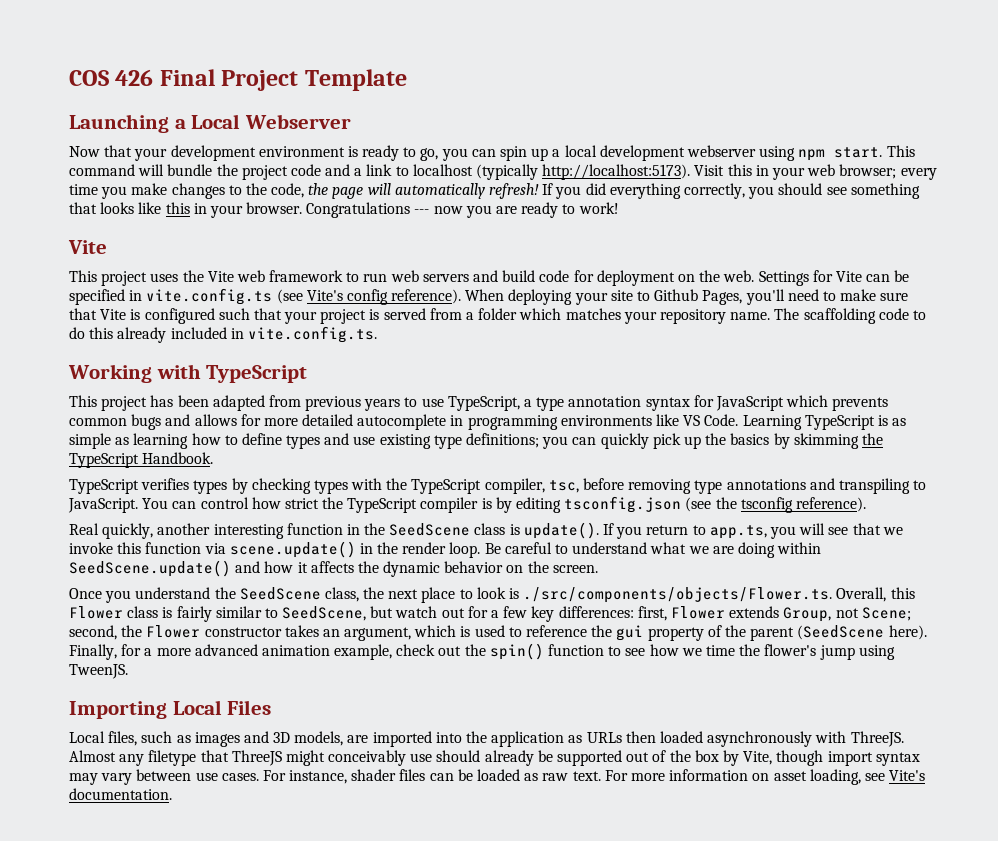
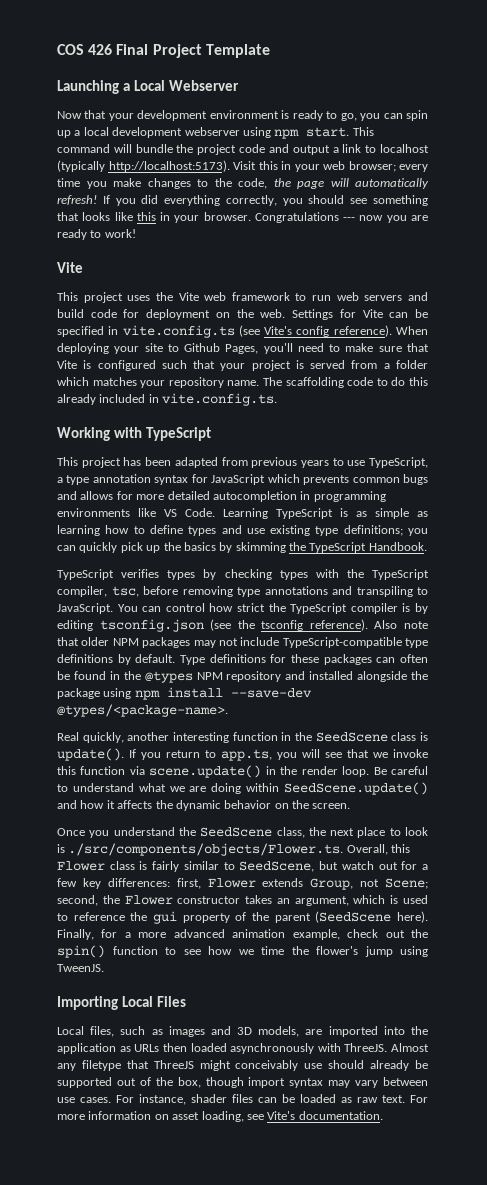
(351, 170) none -> [292,145,330,155] output
[357,414,447,430] autocomplete -> [212,491,297,502] autocompletion
(866, 504) none -> [374,620,428,629] [57,637,428,648] [57,654,429,665] [57,671,428,683] [57,687,312,700] [57,704,228,717] Also note that older NPM packages may not include TypeScript-compatible type definitions by default. Type definitions for these packages can often be found in the @types NPM repository and installed alongside the package using npm install --save-dev @types/<package-name>.
[694,750,773,766] box by Vite, -> [177,1077,201,1088] box,

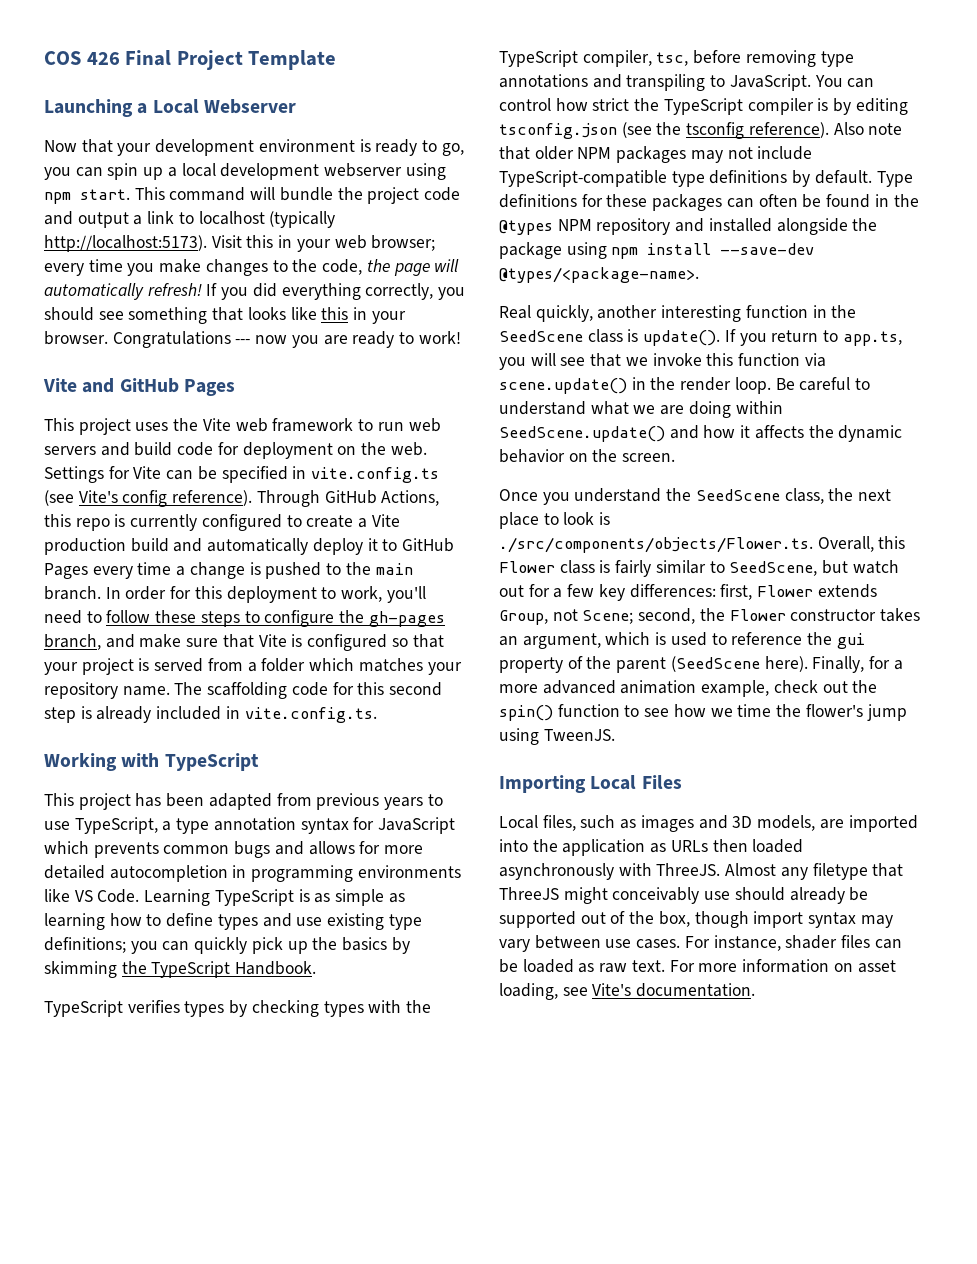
(83, 267) none -> [82,378,235,396] and GitHub Pages
[395,326,428,335] [57,343,341,354] When deploying your site to Github Pages, you'll need to -> [256,490,440,507] [44,514,400,531] [44,538,455,555] [44,562,413,579] [44,586,426,603] [44,610,445,627] [44,634,135,650] Through GitHub Actions, this repo is currently configured to create a Vite production build and automatically deploy it to GitHub Pages every time a change is pushed to the main branch. In order for this deployment to work, you'll need to follow these steps to configure the gh-pages branch, and
[161,360,187,369] such -> [391,638,408,647] so
[376,377,429,386] to do this -> [332,682,443,696] [44,706,92,723] for this second step is

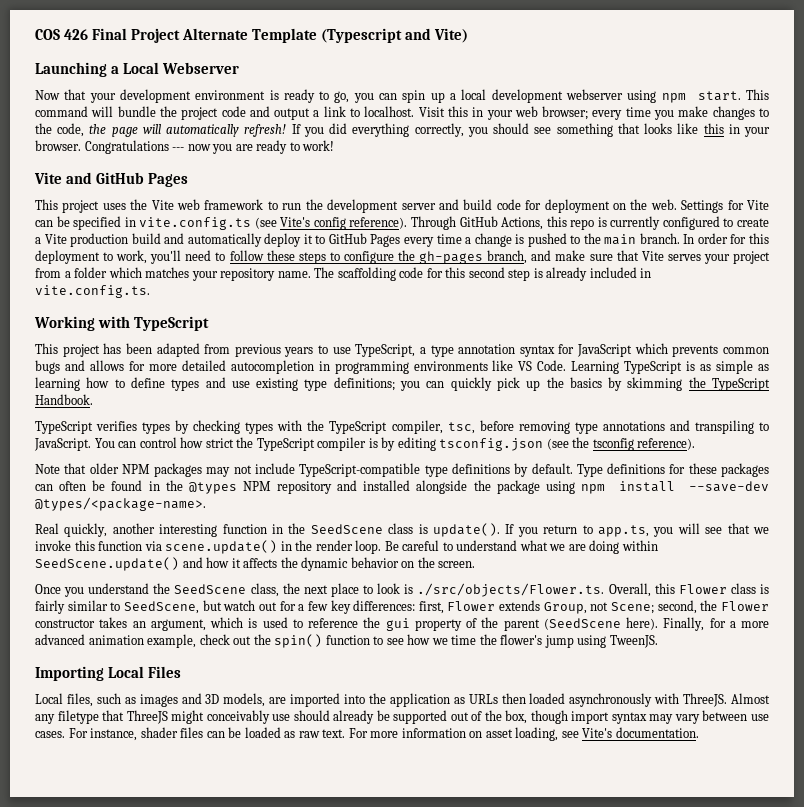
(243, 60) none -> [182,28,249,40] Alternate
(337, 60) none -> [321,28,469,43] (Typescript and Vite)
[198,211,336,228] [44,235,207,252] localhost (typically http://localhost:5173). -> [364,106,415,117] localhost.
[408,418,441,432] [44,446,96,455] web servers -> [305,199,436,213] the development server
[291,634,444,651] [44,658,204,675] is configured so that your project is served -> [667,251,770,264] serves your project
[833,122,903,135] Also note -> [35,464,60,474] // Note
[499,537,813,553] ./src/components/objects/Flower.ts. -> [417,583,605,597] ./src/objects/Flower.ts.

